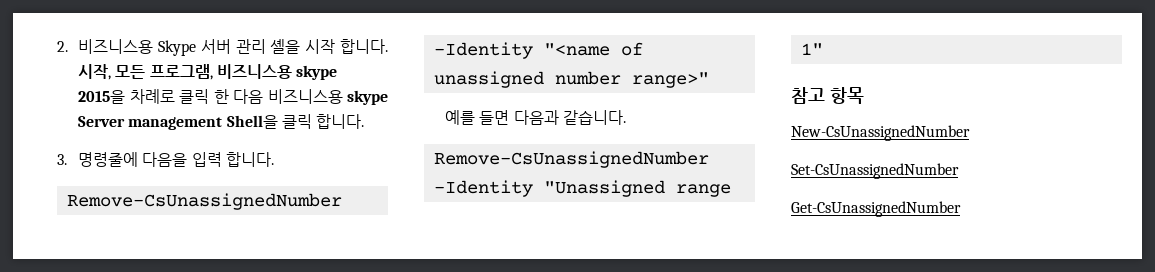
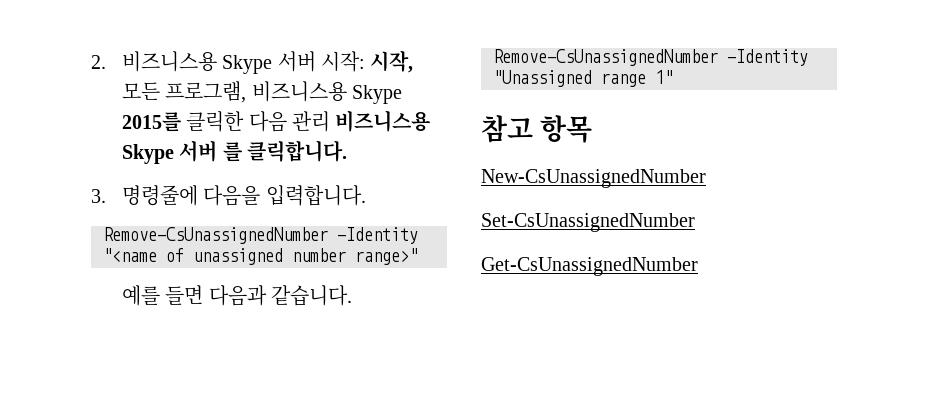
[235,39,388,54] [78,64,338,80] [78,89,389,105] [78,114,365,130] 관리 셸을 시작 합니다. 시작, 모든 프로그램, 비즈니스용 skype 2015을 차례로 클릭 한 다음 비즈니스용 skype Server management Shell을 클릭 합니다. -> [320,50,414,73] [121,81,402,104] [121,110,431,132] [121,140,347,164] 시작: 시작, 모든 프로그램, 비즈니스용 Skype 2015를 클릭한 다음 관리 비즈니스용 Skype 서버 를 클릭합니다.
[191,152,274,167] 입력 합니다. -> [265,185,366,206] 입력합니다.

